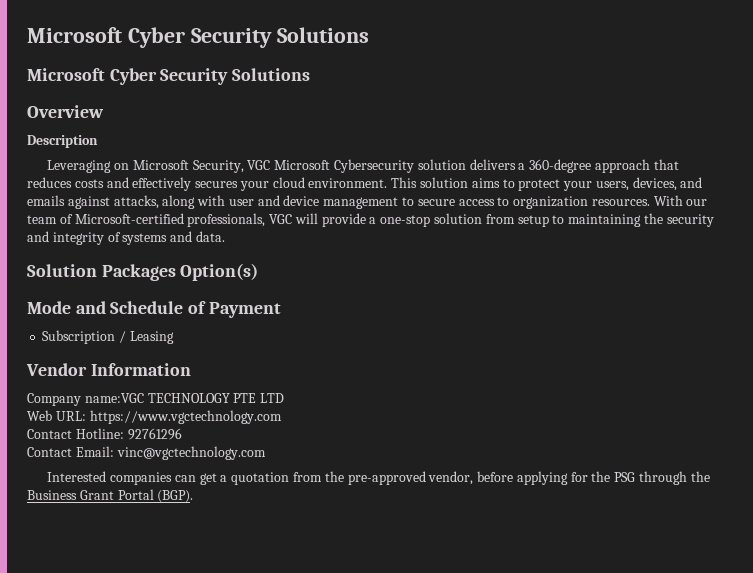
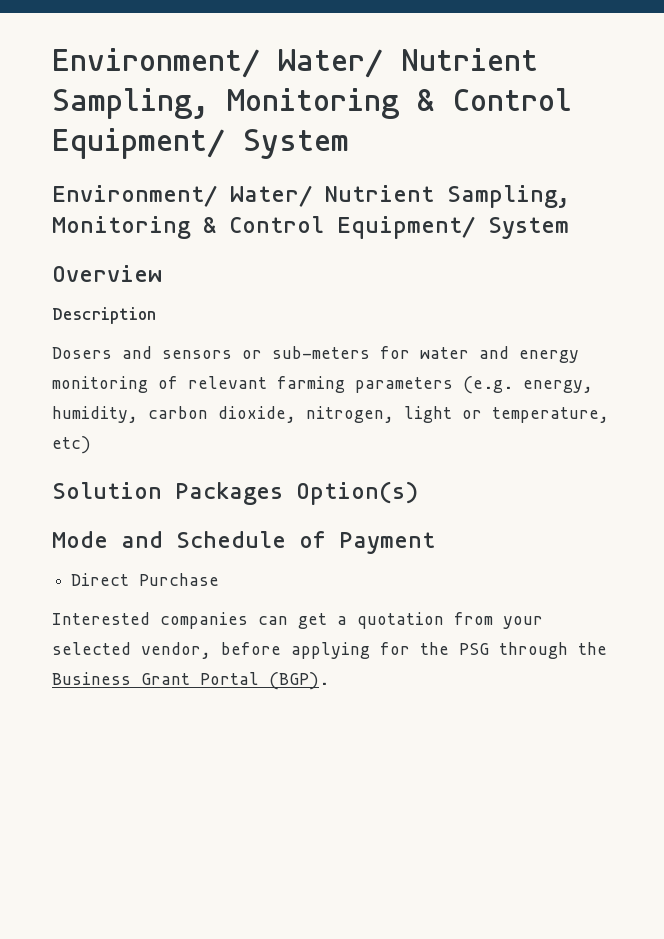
[27,27,369,48] [27,68,311,85] [27,105,104,118] [27,135,98,148] [47,159,679,173] [27,177,703,191] [27,195,708,209] [27,213,714,227] [27,231,225,245] Microsoft Cyber Security Solutions // Microsoft Cyber Security Solutions // Overview // Description // Leveraging on Microsoft Security, VGC Microsoft Cybersecurity solution delivers a 360-degree approach that reduces costs and effectively secures your cloud environment. This solution aims to protect your users, devices, and emails against attacks, along with user and device management to secure access to organization resources. With our team of Microsoft-certified professionals, VGC will provide a one-stop solution from setup to maintaining the security and integrity of systems and data. -> [52,48,538,78] [52,88,572,119] [52,128,349,159] [52,185,570,208] [52,216,569,239] [52,265,162,282] [52,307,156,324] [52,346,579,363] [52,376,593,394] [52,406,609,423] [52,436,91,454] Environment/ Water/ Nutrient Sampling, Monitoring & Control Equipment/ System // Environment/ Water/ Nutrient Sampling, Monitoring & Control Equipment/ System // Overview // Description // Dosers and sensors or sub-meters for water and energy monitoring of relevant farming parameters (e.g. energy, humidity, carbon dioxide, nitrogen, light or temperature, etc)
[42,330,174,344] [26,363,191,376] [27,393,285,406] [27,410,282,424] [27,428,182,440] [27,446,266,460] Subscription / Leasing // Vendor Information // Company name:VGC TECHNOLOGY PTE LTD // Web URL: https://www.vgctechnology.com // Contact Hotline: 92761296 // Contact Email: vinc@vgctechnology.com -> [71,573,220,586] Direct Purchase
[324,471,426,485] the pre-approved -> [503,616,543,629] [52,642,131,655] your selected

